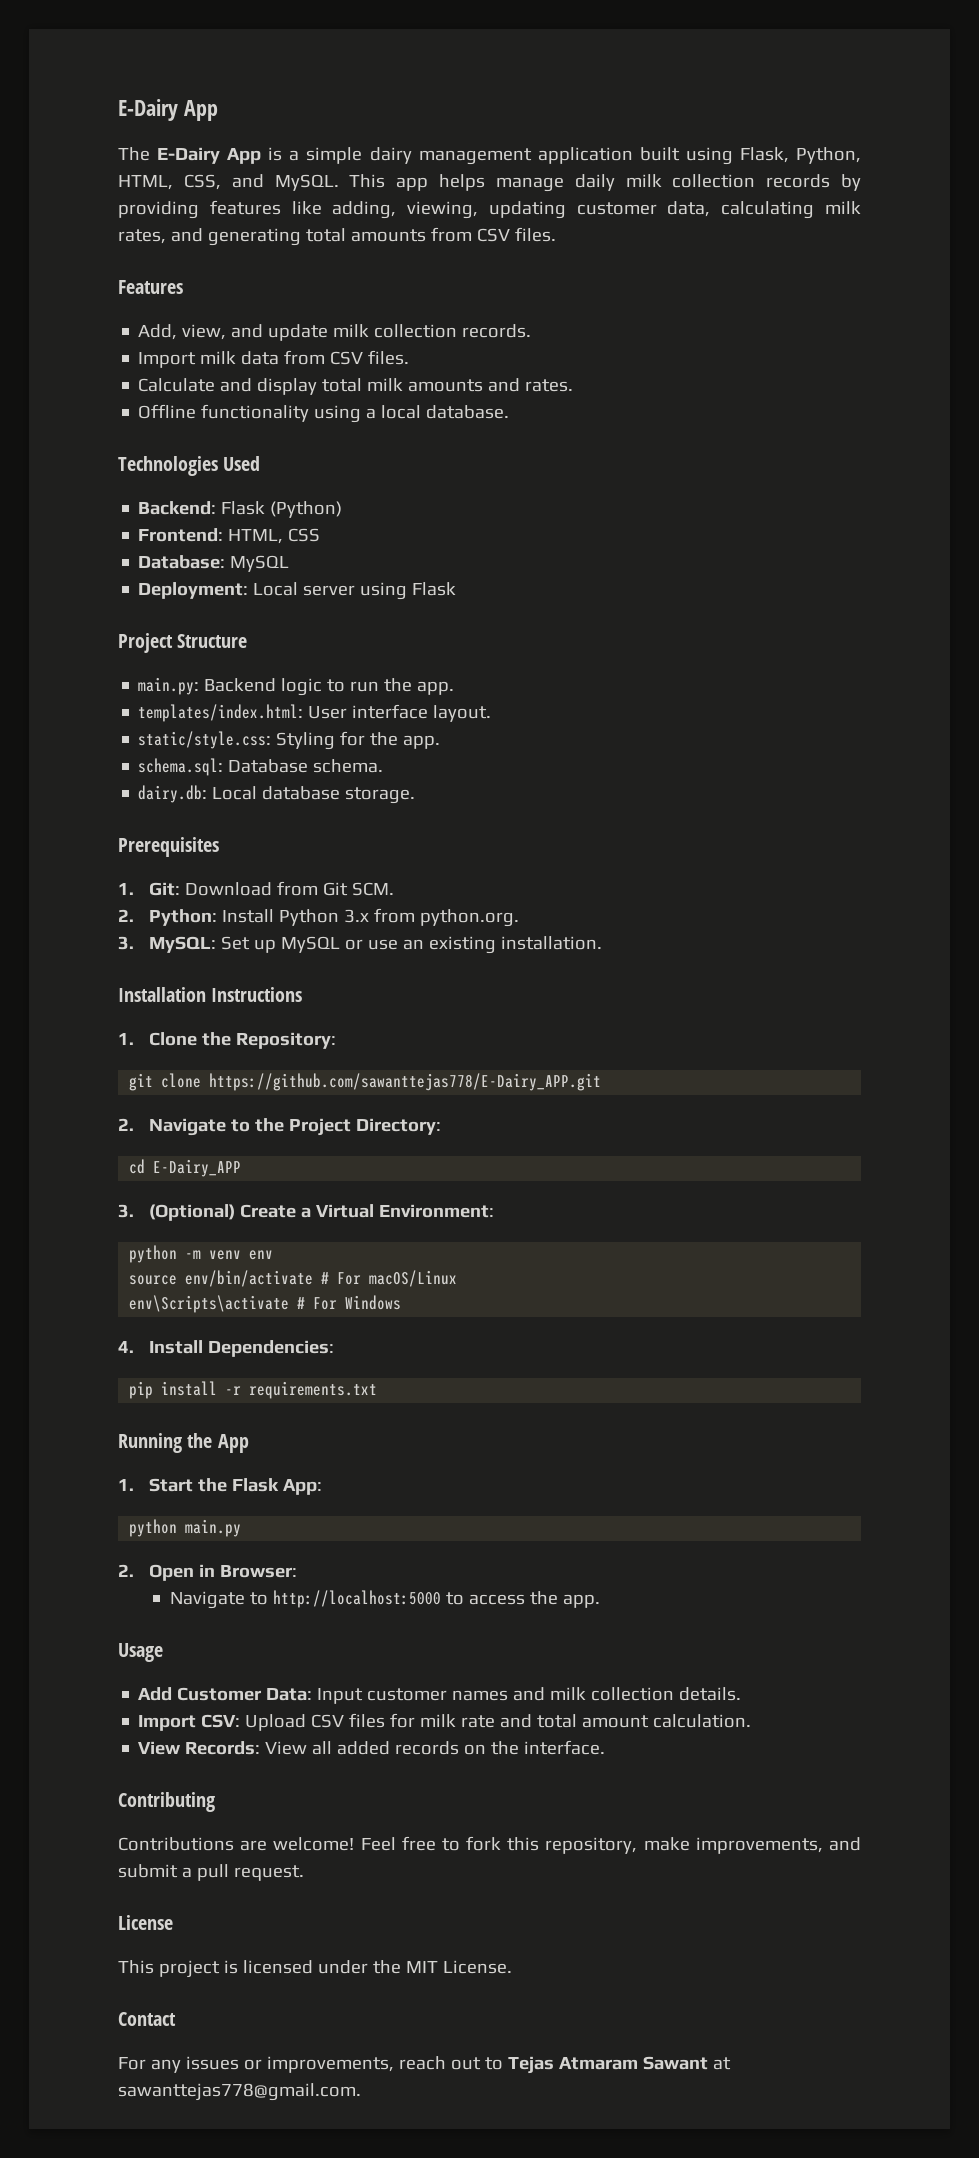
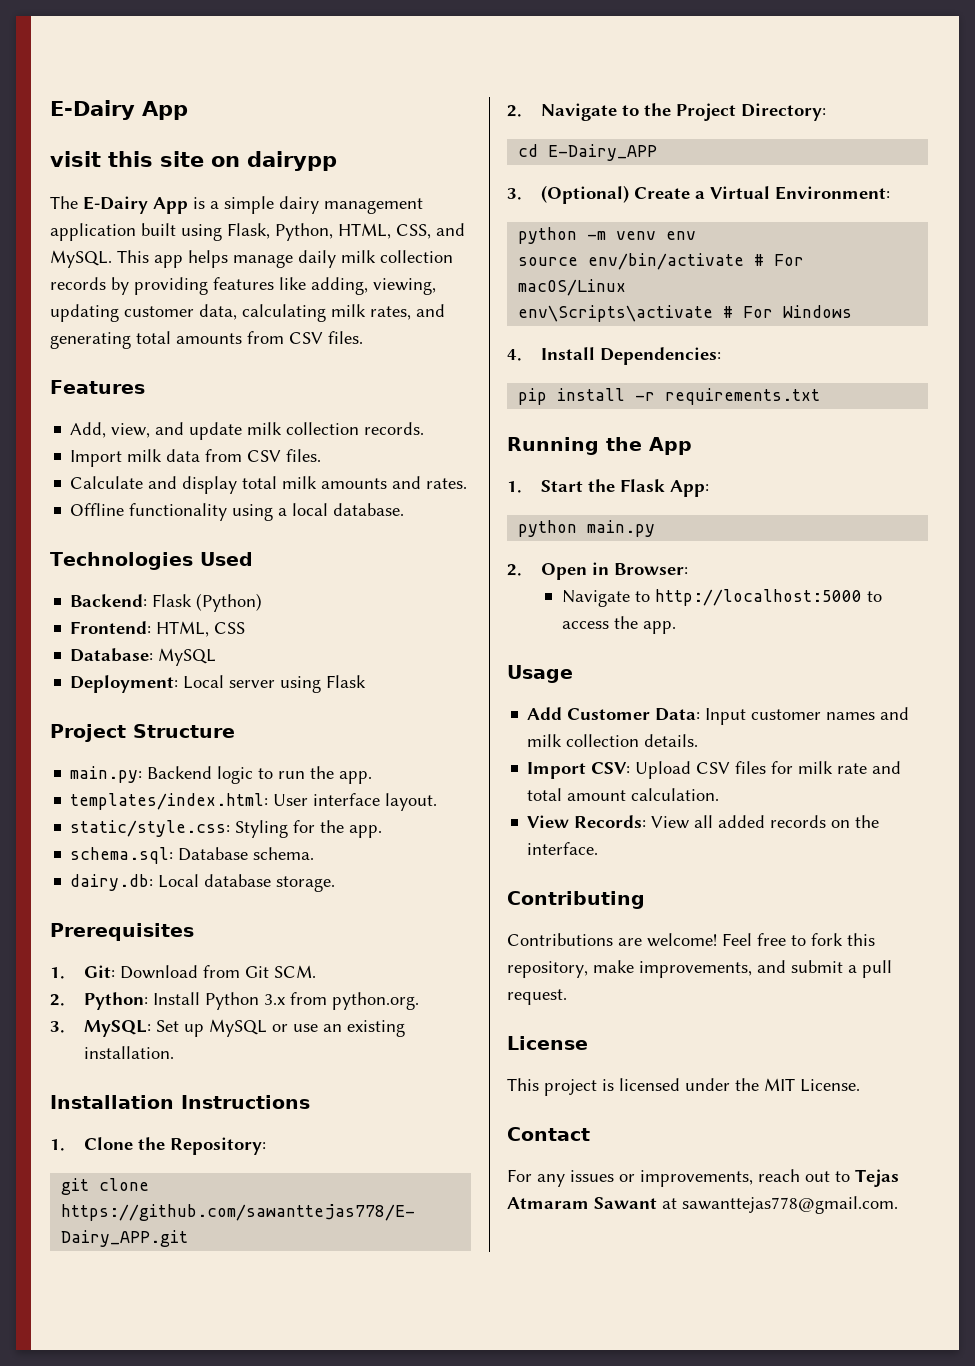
[118,99,218,121] E-Dairy App -> [50,100,188,120] [50,151,337,171] E-Dairy App // visit this site on dairypp

